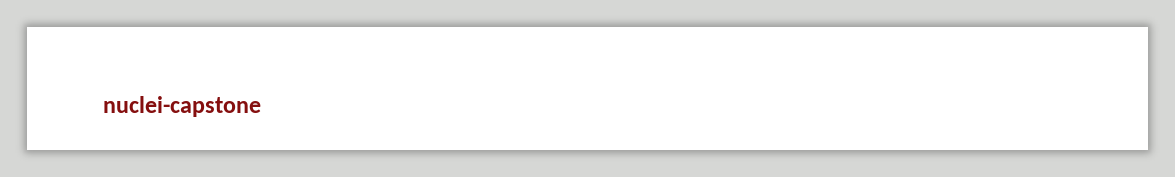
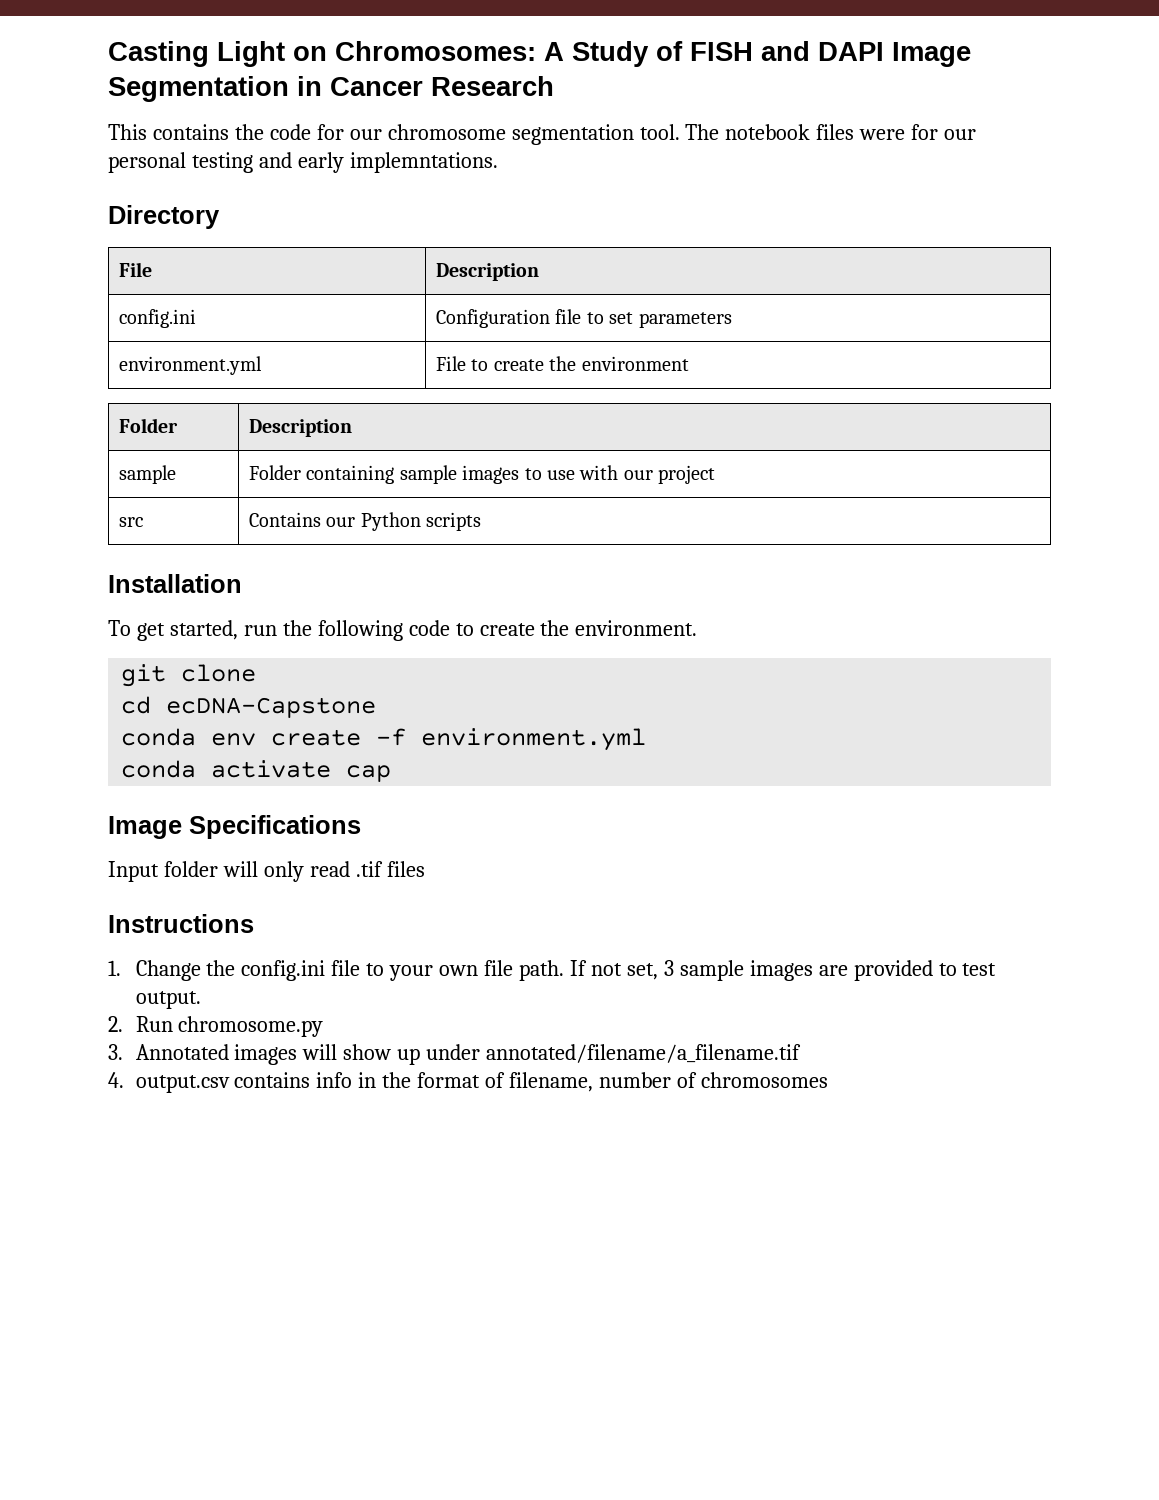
[103,96,261,117] nuclei-capstone -> [108,41,971,67] [108,76,554,102] [108,124,977,145] [108,152,498,173] [108,205,220,229] [118,262,152,277] [435,263,539,281] [118,309,196,328] [435,309,732,328] [118,356,262,375] [435,356,689,371] [118,418,178,433] [248,419,352,437] [118,465,176,484] [248,465,716,484] [118,517,143,527] [248,512,482,531] [108,574,242,593] [108,620,698,641] [121,664,257,687] [121,696,377,718] [121,728,647,751] [121,760,392,782] [108,815,361,839] [108,861,425,882] [108,914,254,933] [108,960,997,981] [135,991,201,1009] [108,1016,324,1037] [108,1044,802,1065] [108,1072,828,1093] Casting Light on Chromosomes: A Study of FISH and DAPI Image Segmentation in Cancer Research // This contains the code for our chromosome segmentation tool. The notebook files were for our personal testing and early implemntations. // Directory // File | Description // config.ini | Configuration file to set parameters // environment.yml | File to create the environment // Folder | Description // sample | Folder containing sample images to use with our project // src | Contains our Python scripts // Installation // To get started, run the following code to create the environment. // git clone // cd ecDNA-Capstone // conda env create -f environment.yml // conda activate cap // Image Specifications // Input folder will only read .tif files // Instructions // 1. Change the config.ini file to your own file path. If not set, 3 sample images are provided to test output. // 2. Run chromosome.py // 3. Annotated images will show up under annotated/filename/a_filename.tif // 4. output.csv contains info in the format of filename, number of chromosomes

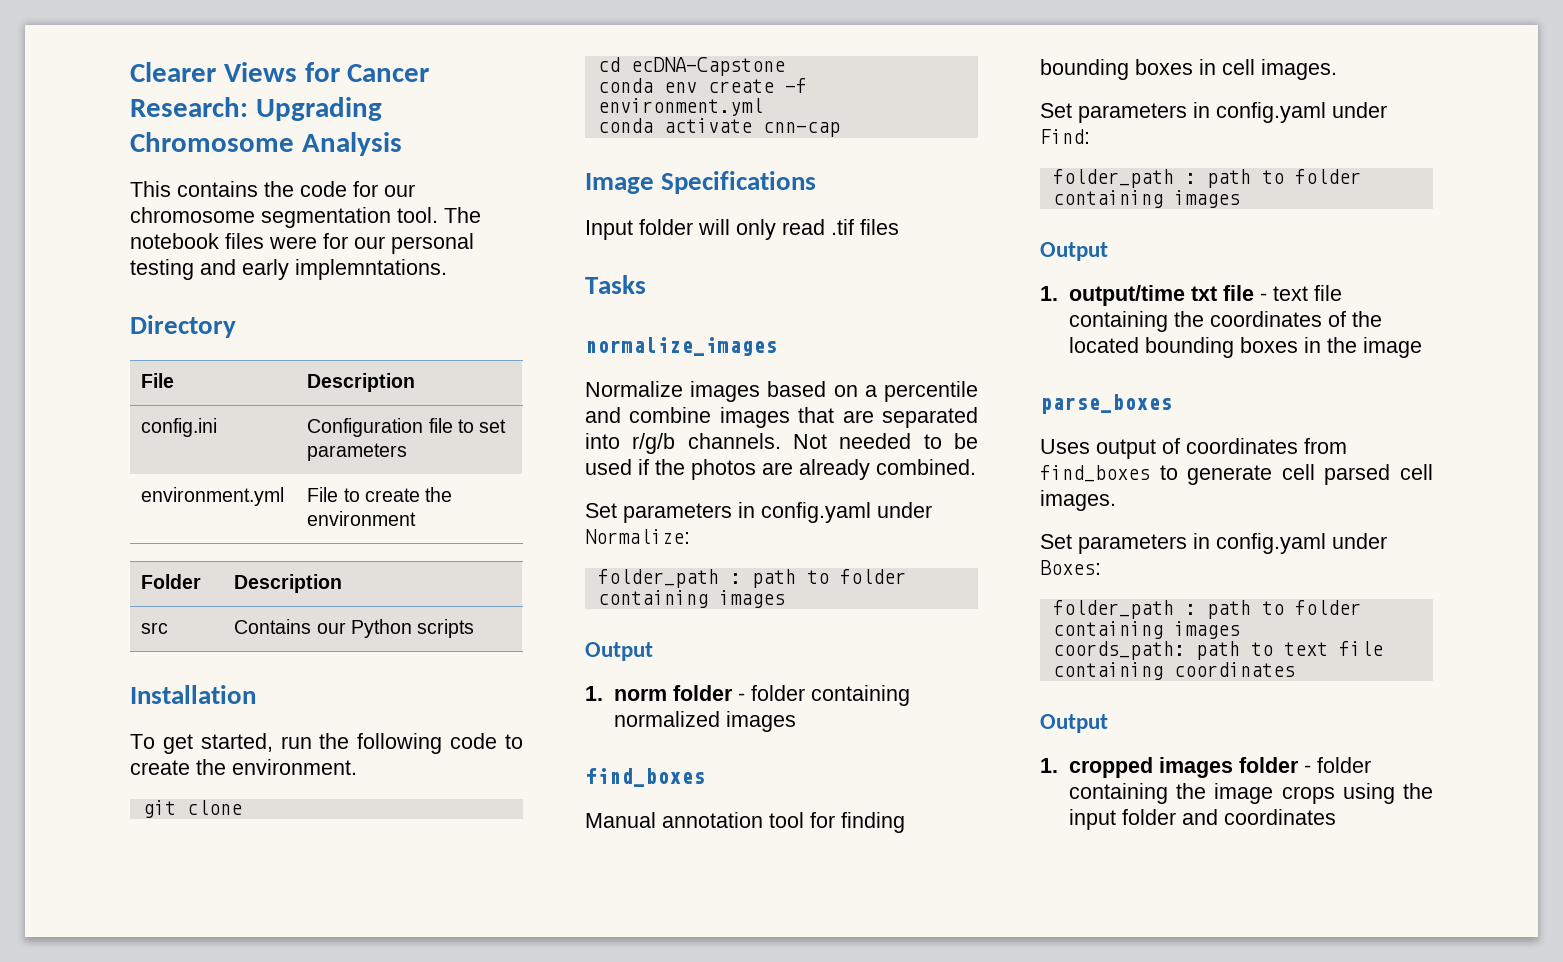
[108,41,971,67] [108,76,554,102] Casting Light on Chromosomes: A Study of FISH and DAPI Image Segmentation in Cancer Research -> [130,62,430,82] [130,97,382,121] [130,132,402,156] Clearer Views for Cancer Research: Upgrading Chromosome Analysis
[118,465,176,484] [248,465,716,484] // sample | Folder containing sample images to use with our project -> (343, 583) none
[346,765,392,782] cap -> [762,122,840,137] cnn-cap
[108,914,254,933] [108,960,997,981] [135,991,201,1009] [108,1016,324,1037] [108,1044,802,1065] [108,1072,828,1093] Instructions // 1. Change the config.ini file to your own file path. If not set, 3 sample images are provided to test output. // 2. Run chromosome.py // 3. Annotated images will show up under annotated/filename/a_filename.tif // 4. output.csv contains info in the format of filename, number of chromosomes -> [585,275,646,294] [585,337,777,356] [585,381,978,402] [585,407,978,428] [585,433,978,454] [585,459,976,480] [585,502,932,523] [585,529,690,544] [597,569,906,588] [597,590,785,608] [585,642,653,661] [585,685,910,706] [613,711,796,732] [585,768,705,787] [585,812,905,833] [1040,59,1337,80] [1040,102,1387,123] [1040,129,1090,144] [1052,169,1361,188] [1052,190,1240,208] [1040,242,1108,261] [1040,285,1342,306] [1068,311,1382,332] [1068,337,1422,358] [1040,394,1172,414] [1040,438,1347,459] [1040,464,1433,485] [1040,490,1116,511] [1040,533,1387,554] [1040,560,1101,575] [1052,600,1361,619] [1052,621,1240,639] [1052,641,1383,660] [1052,662,1295,680] [1040,714,1108,733] [1040,757,1371,778] [1068,783,1433,804] [1068,809,1336,830] Tasks // normalize_images // Normalize images based on a percentile and combine images that are separated into r/g/b channels. Not needed to be used if the photos are already combined. // Set parameters in config.yaml under Normalize: // folder_path : path to folder containing images // Output // 1. norm folder - folder containing normalized images // find_boxes // Manual annotation tool for finding bounding boxes in cell images. // Set parameters in config.yaml under Find: // folder_path : path to folder containing images // Output // 1. output/time txt file - text file containing the coordinates of the located bounding boxes in the image // parse_boxes // Uses output of coordinates from find_boxes to generate cell parsed cell images. // Set parameters in config.yaml under Boxes: // folder_path : path to folder containing images // coords_path: path to text file containing coordinates // Output // 1. cropped images folder - folder containing the image crops using the input folder and coordinates

